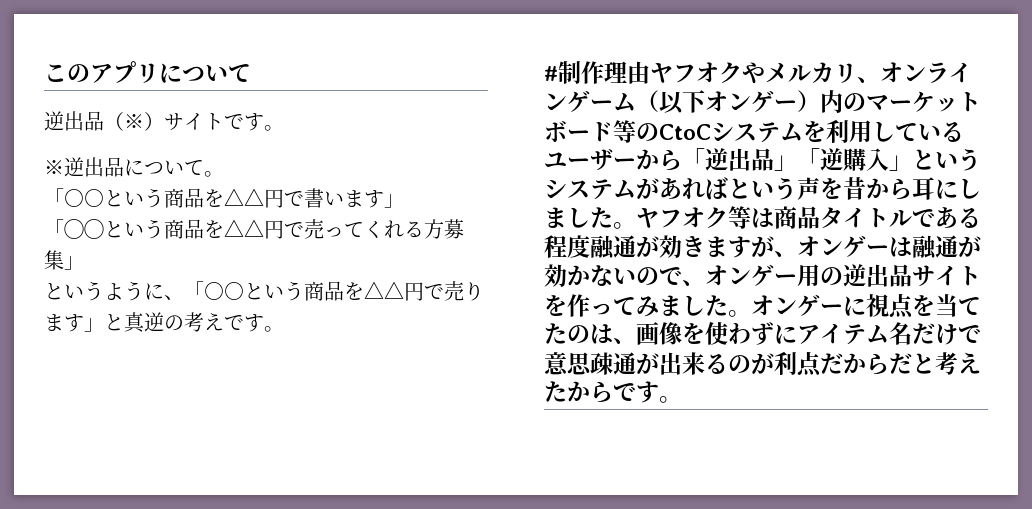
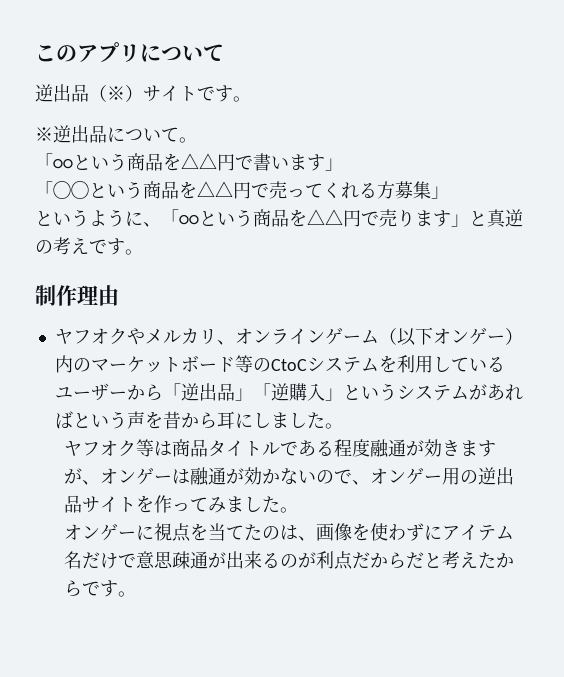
[544,66,558,81] # -> (143, 252) none
(650, 72) none -> (119, 295) //
(636, 225) none -> (343, 426) //
(751, 313) none -> (298, 510) //

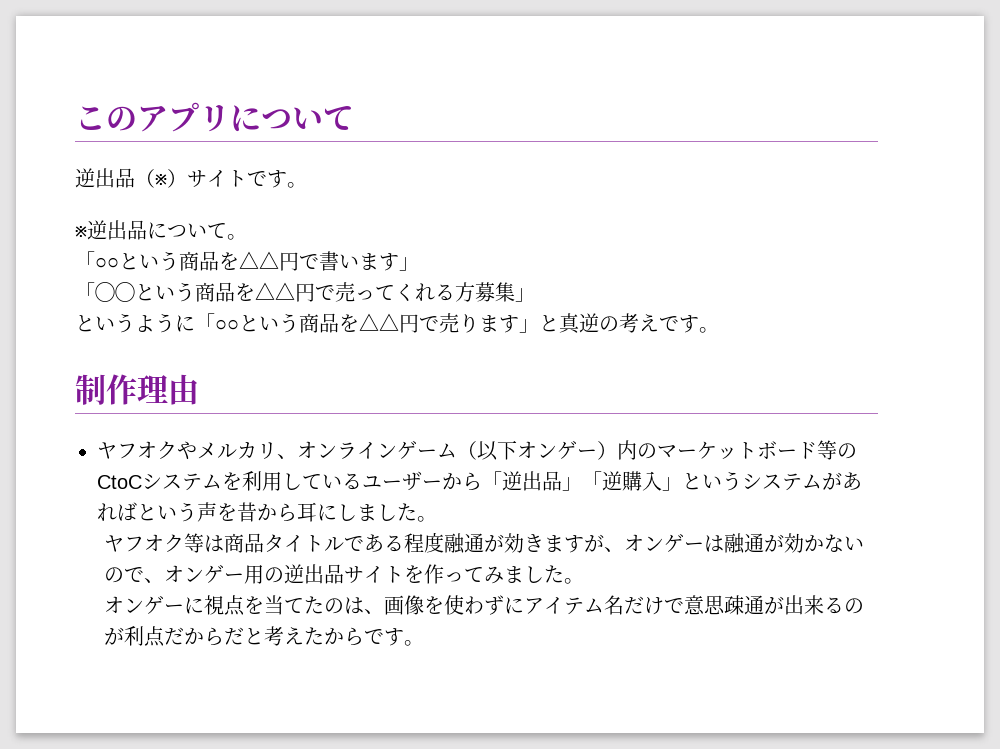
[143,222,161,227] 、 -> (195, 323) none

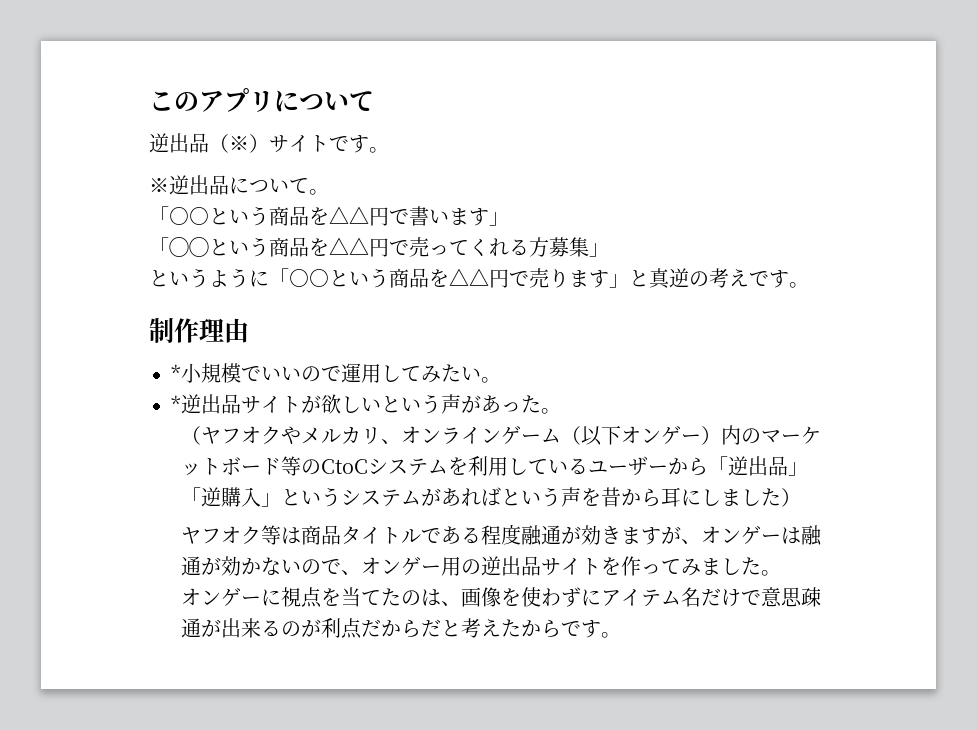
(199, 389) none -> [171,363,501,383] [171,394,561,414] [180,426,201,445] *小規模でいいので運用してみたい。 // *逆出品サイトが欲しいという声があった。 // （
[417,516,437,522] 。 -> [780,488,801,507] ）

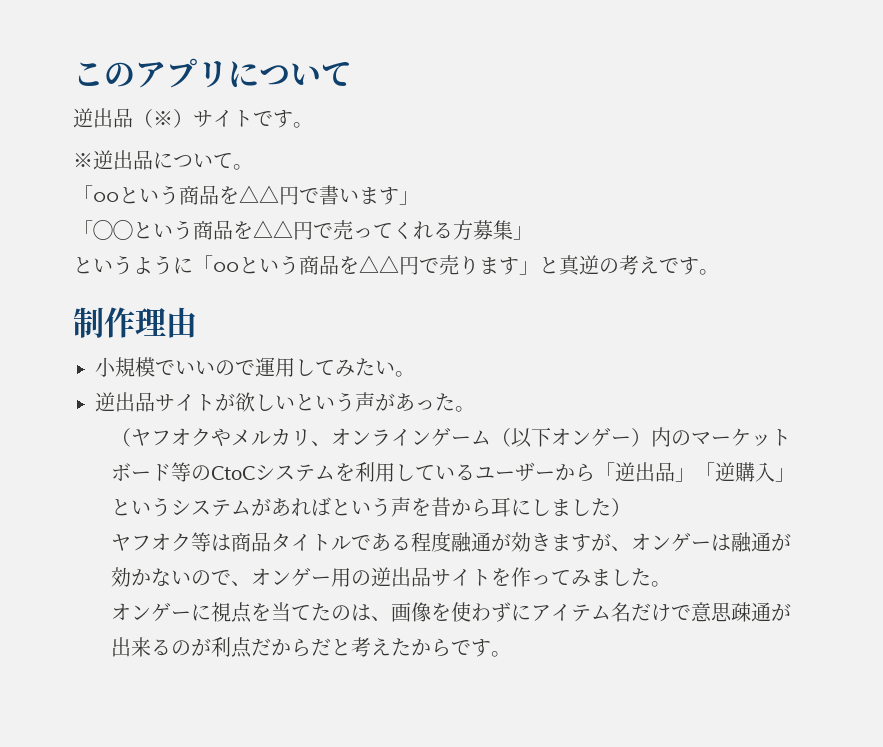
[171,364,181,381] * -> (197, 322) none
[171,395,181,412] * -> (415, 374) none

